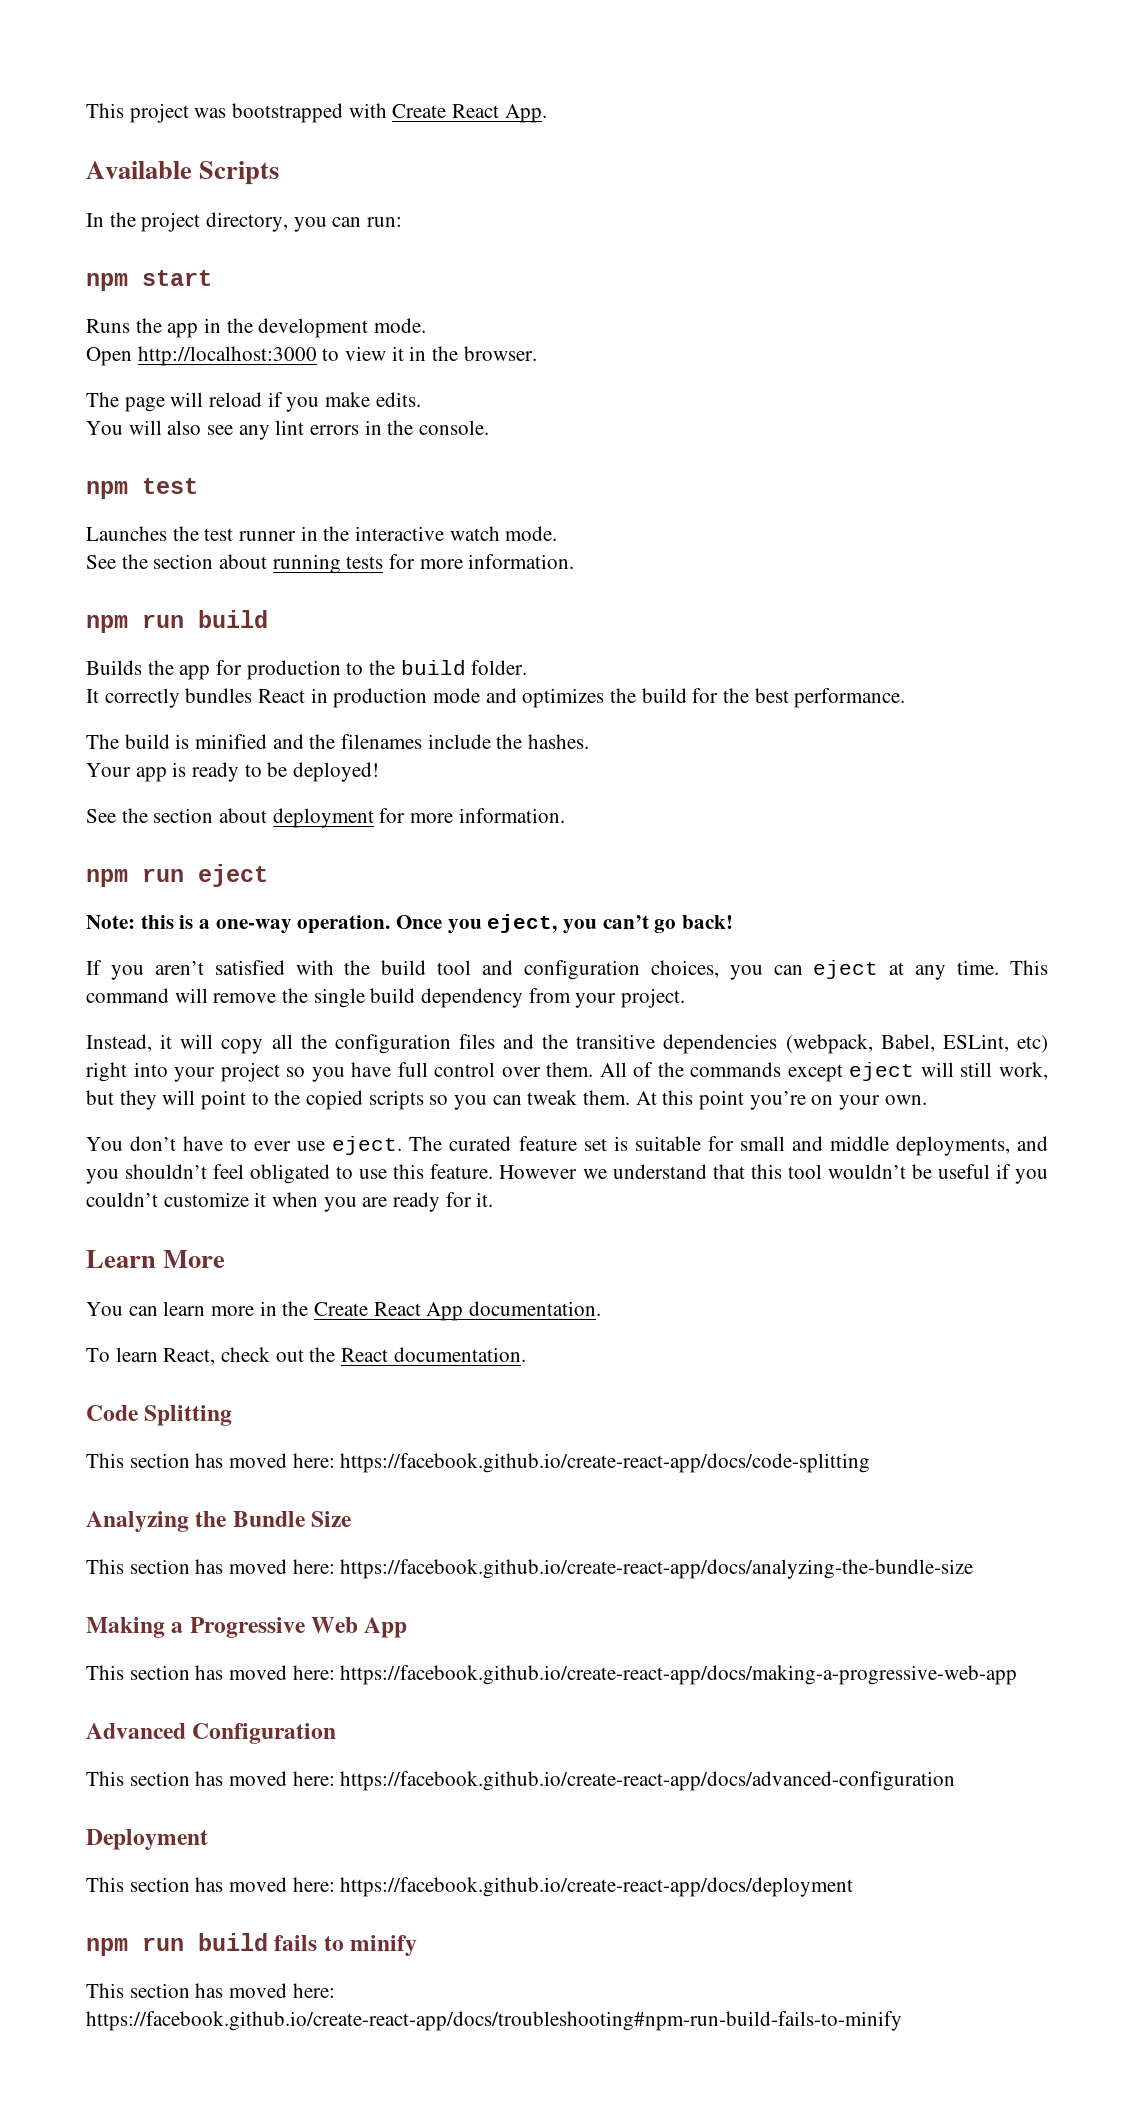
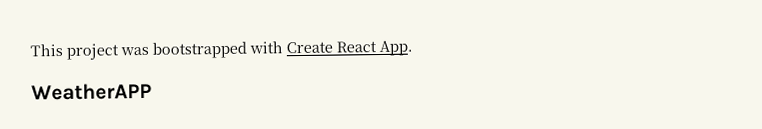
[86,161,280,185] [86,212,403,232] [86,270,212,291] [86,318,427,338] [86,346,537,366] [86,392,421,412] [86,420,490,440] [86,478,198,499] [86,526,558,541] [86,554,575,574] [86,610,268,633] [86,660,528,680] [86,688,906,708] [86,734,590,749] [86,762,380,782] [86,808,565,828] [86,864,268,887] [86,914,734,934] [86,960,1048,980] [86,988,686,1008] [86,1034,1048,1054] [86,1062,1048,1082] [86,1090,927,1110] [86,1136,1048,1156] [86,1164,1048,1184] [86,1192,494,1212] [86,1250,226,1268] [86,1301,602,1321] [86,1347,526,1365] [86,1405,233,1426] [86,1453,871,1473] [86,1511,353,1532] [86,1559,974,1579] [86,1617,408,1638] [86,1665,1018,1685] [86,1723,337,1744] [86,1771,956,1791] [86,1829,208,1850] [86,1877,854,1897] [86,1933,418,1956] [86,1983,335,1998] [86,2011,902,2031] Available Scripts // In the project directory, you can run: // npm start // Runs the app in the development mode. // Open http://localhost:3000 to view it in the browser. // The page will reload if you make edits. // You will also see any lint errors in the console. // npm test // Launches the test runner in the interactive watch mode. // See the section about running tests for more information. // npm run build // Builds the app for production to the build folder. // It correctly bundles React in production mode and optimizes the build for the best performance. // The build is minified and the filenames include the hashes. // Your app is ready to be deployed! // See the section about deployment for more information. // npm run eject // Note: this is a one-way operation. Once you eject, you can’t go back! // If you aren’t satisfied with the build tool and configuration choices, you can eject at any time. This command will remove the single build dependency from your project. // Instead, it will copy all the configuration files and the transitive dependencies (webpack, Babel, ESLint, etc) right into your project so you have full control over them. All of the commands except eject will still work, but they will point to the copied scripts so you can tweak them. At this point you’re on your own. // You don’t have to ever use eject. The curated feature set is suitable for small and middle deployments, and you shouldn’t feel obligated to use this feature. However we understand that this tool wouldn’t be useful if you couldn’t customize it when you are ready for it. // Learn More // You can learn more in the Create React App documentation. // To learn React, check out the React documentation. // Code Splitting // This section has moved here: https://facebook.github.io/create-react-app/docs/code-splitting // Analyzing the Bundle Size // This section has moved here: https://facebook.github.io/create-react-app/docs/analyzing-the-bundle-size // Making a Progressive Web App // This section has moved here: https://facebook.github.io/create-react-app/docs/making-a-progressive-web-app // Advanced Configuration // This section has moved here: https://facebook.github.io/create-react-app/docs/advanced-configuration // Deployment // This section has moved here: https://facebook.github.io/create-react-app/docs/deployment // npm run build fails to minify // This section has moved here: https://facebook.github.io/create-react-app/docs/troubleshooting#npm-run-build-fails-to-minify -> [31,82,152,101] WeatherAPP

